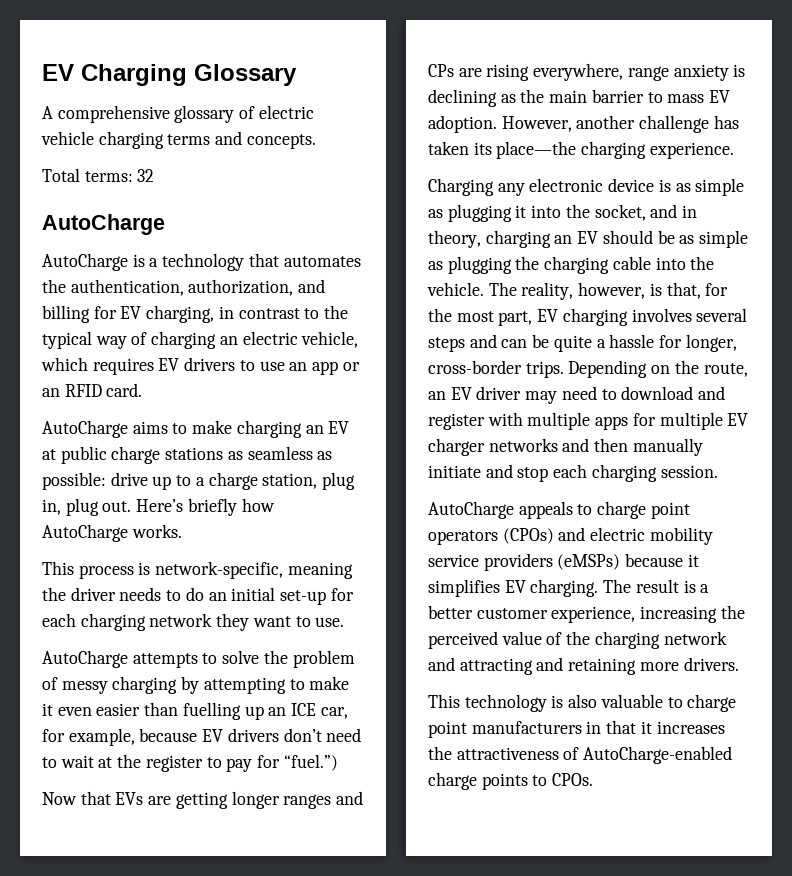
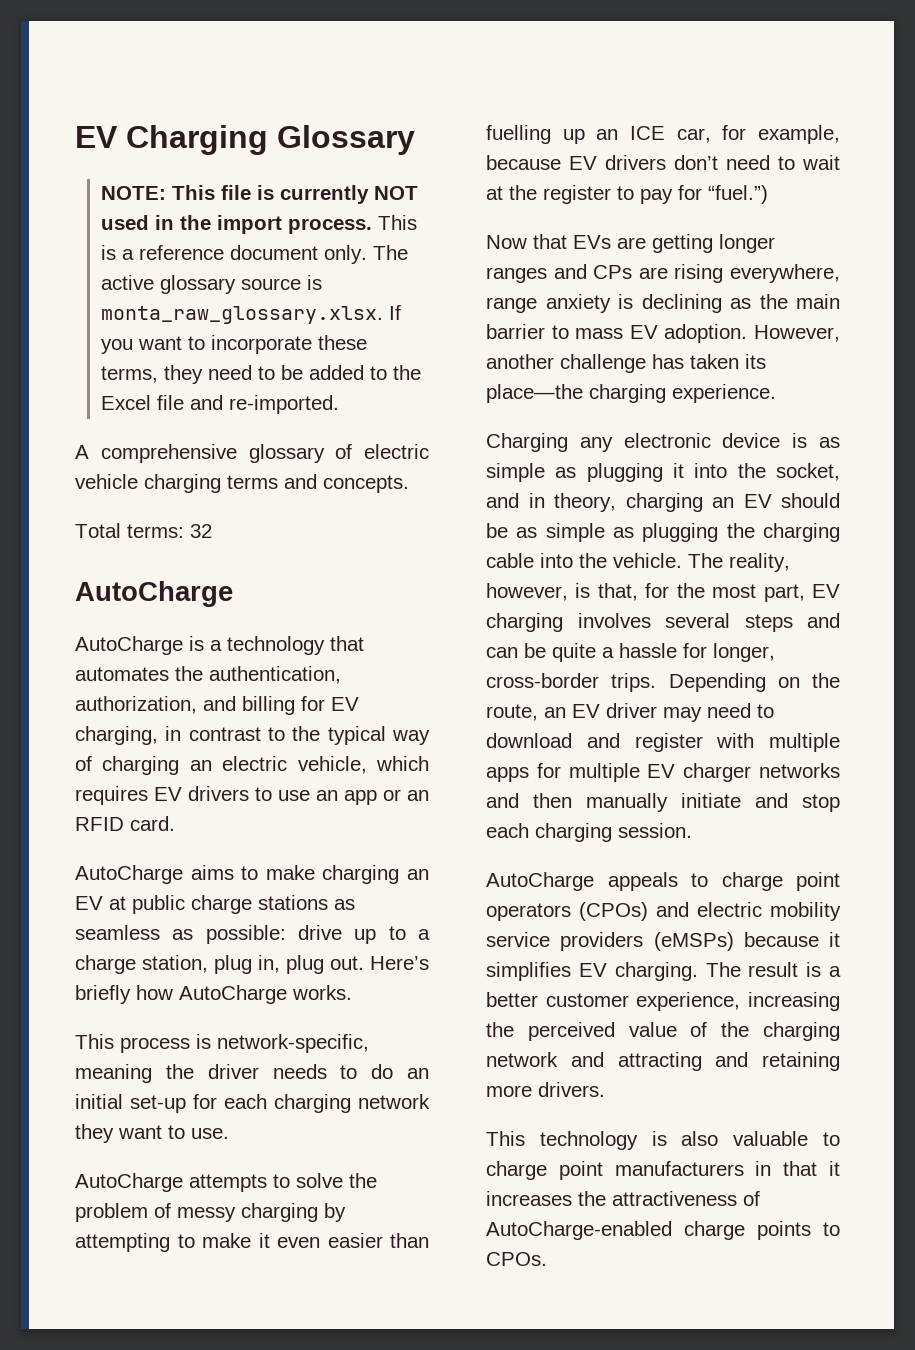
(297, 75) none -> [101,185,419,204] [101,215,418,234] [101,245,409,264] [101,275,323,294] [101,305,402,324] [101,335,368,354] [101,365,422,384] [101,395,340,414] // NOTE: This file is currently NOT used in the import process. This is a reference document only. The active glossary source is monta_raw_glossary.xlsx. If you want to incorporate these terms, they need to be added to the Excel file and re-imported.

